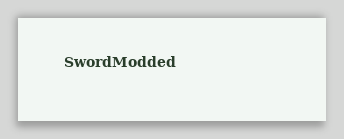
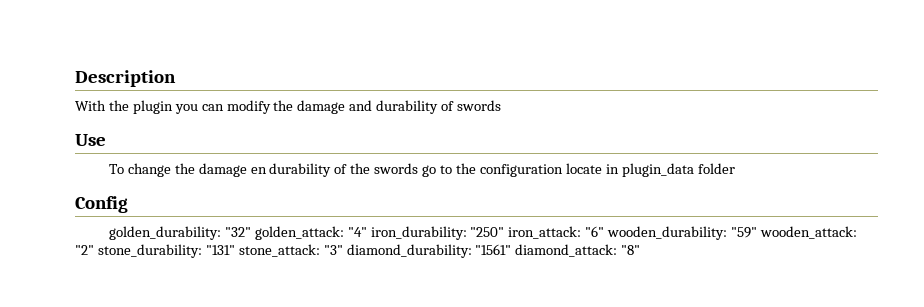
[64,56,176,67] SwordModded -> [75,70,176,87] [75,100,502,114] [75,134,106,146] [108,163,735,177] [75,196,128,213] [108,226,858,240] [75,244,641,258] Description // With the plugin you can modify the damage and durability of swords // Use // To change the damage en durability of the swords go to the configuration locate in plugin_data folder // Config // golden_durability: "32" golden_attack: "4" iron_durability: "250" iron_attack: "6" wooden_durability: "59" wooden_attack: "2" stone_durability: "131" stone_attack: "3" diamond_durability: "1561" diamond_attack: "8"

